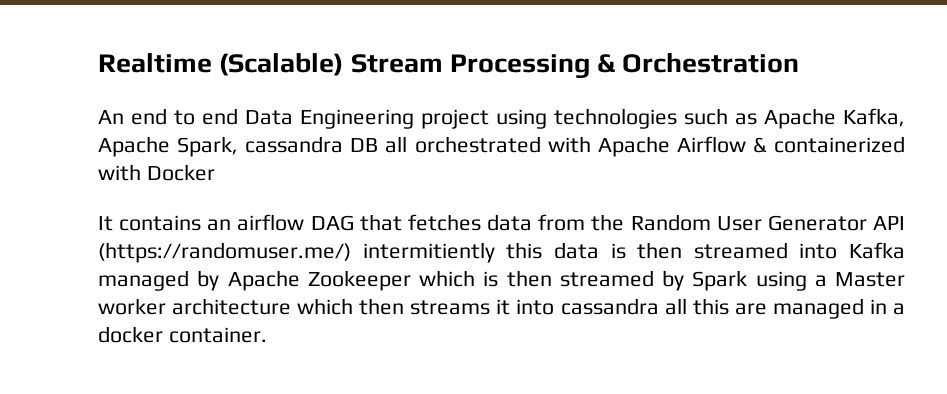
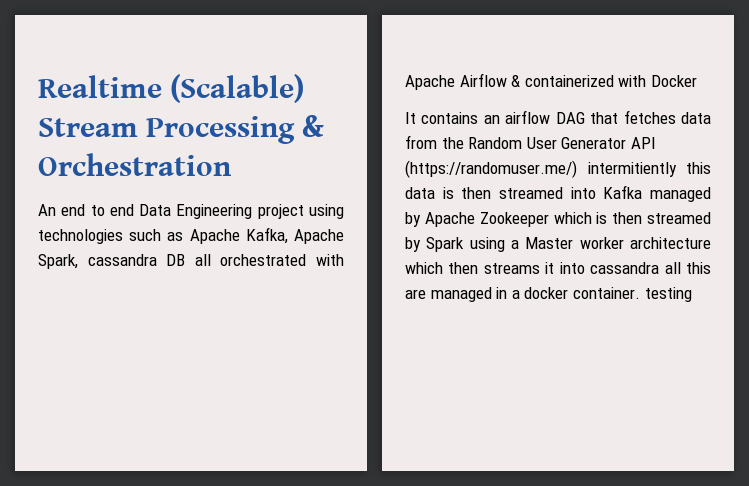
(267, 335) none -> [644,287,692,302] testing

